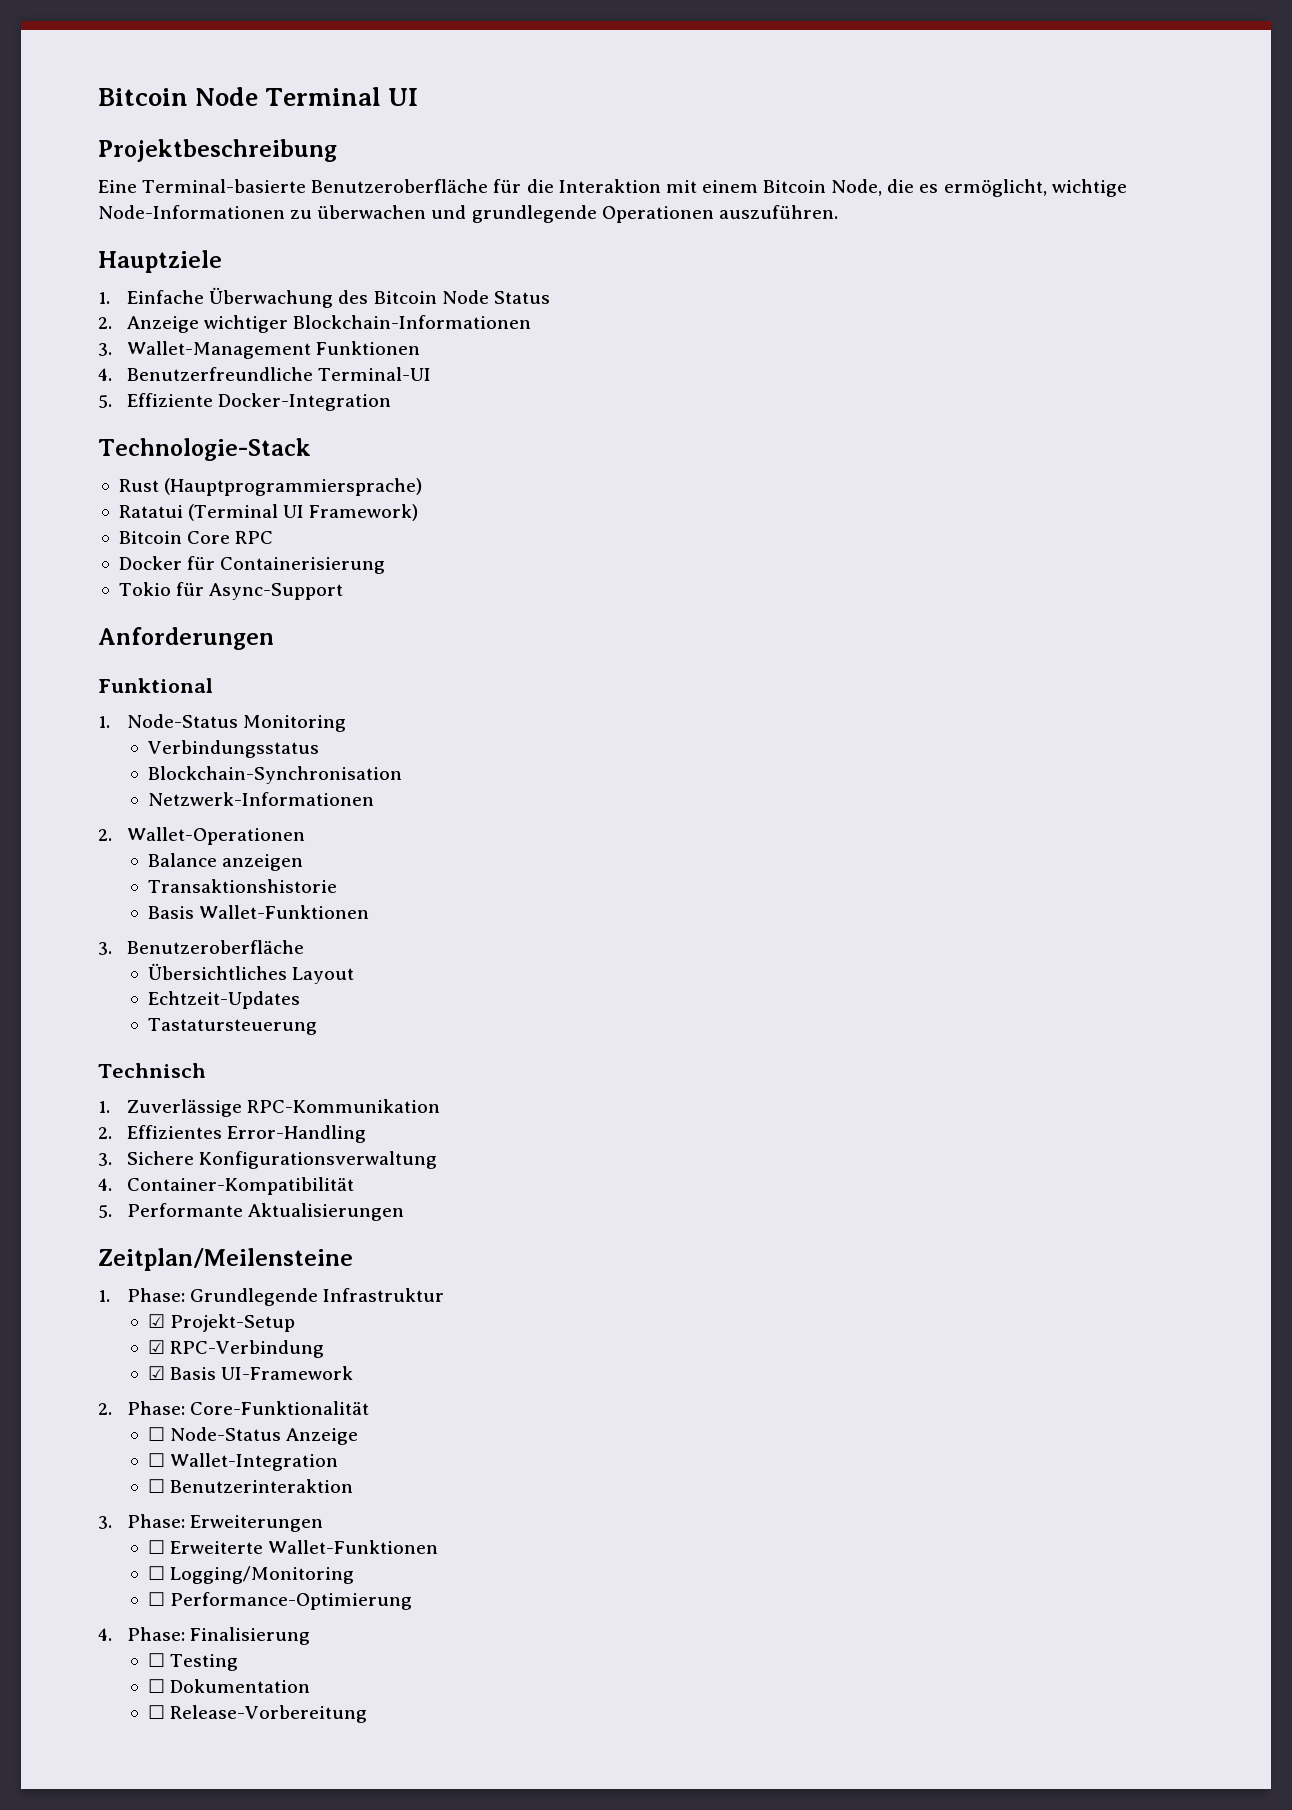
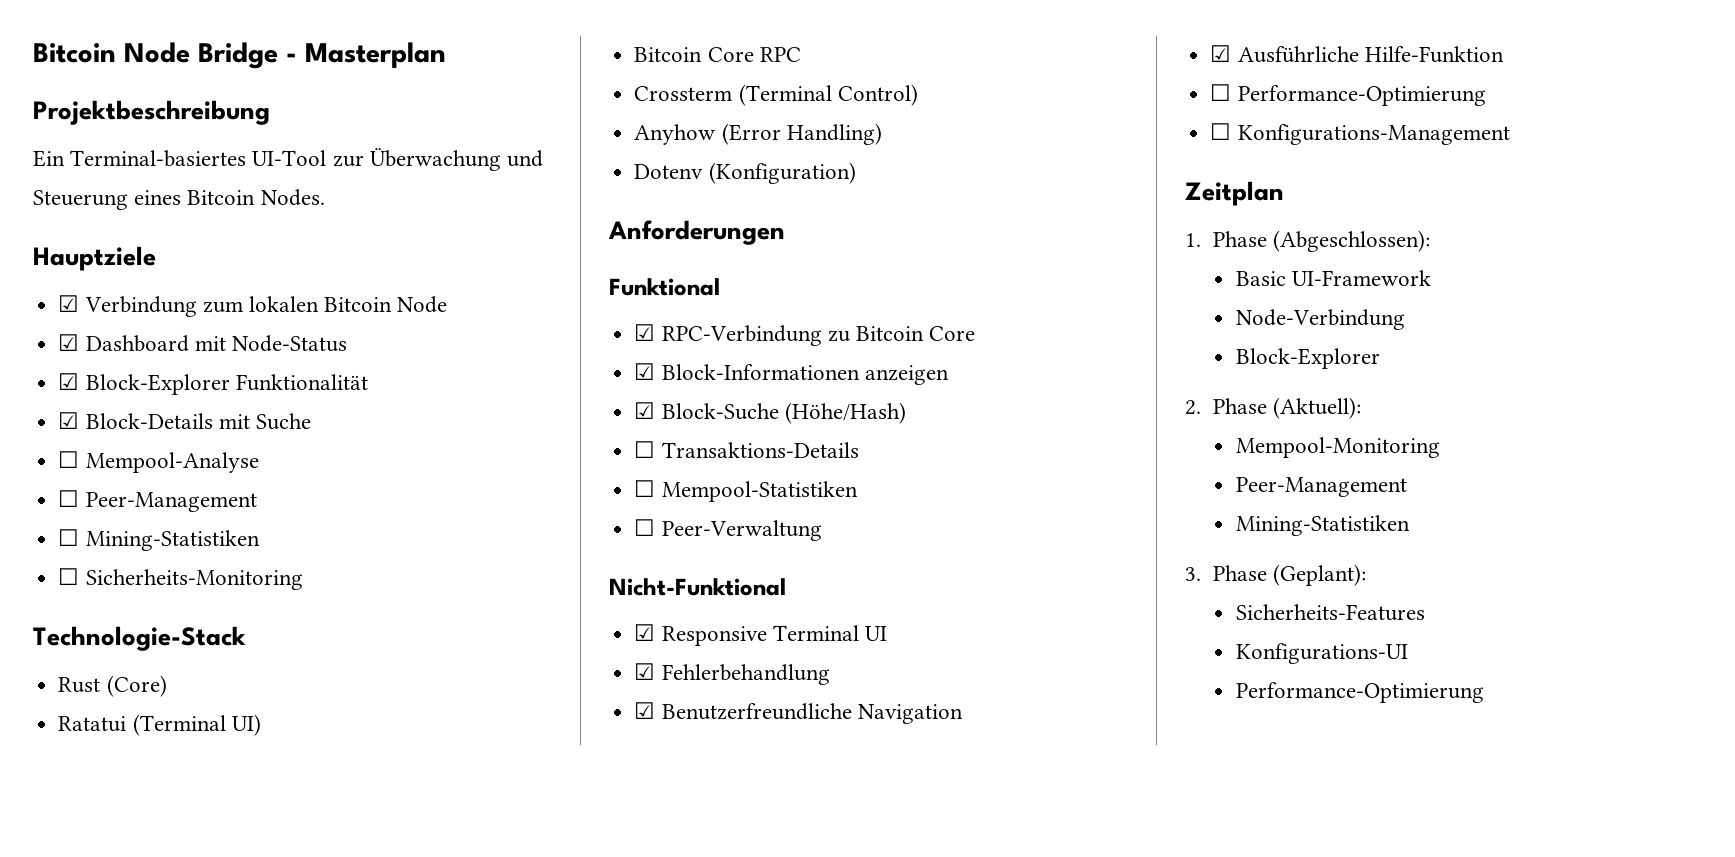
[98,87,419,106] [98,139,337,162] [98,179,1127,197] [98,205,838,223] [98,250,222,273] [98,287,550,308] [98,315,532,333] [98,341,421,359] [98,367,432,381] [98,393,392,411] Bitcoin Node Terminal UI // Projektbeschreibung // Eine Terminal-basierte Benutzeroberfläche für die Interaktion mit einem Bitcoin Node, die es ermöglicht, wichtige Node-Informationen zu überwachen und grundlegende Operationen auszuführen. // Hauptziele // 1. Einfache Überwachung des Bitcoin Node Status // 2. Anzeige wichtiger Blockchain-Informationen // 3. Wallet-Management Funktionen // 4. Benutzerfreundliche Terminal-UI // 5. Effiziente Docker-Integration -> [33,42,446,69] [33,100,270,125] [33,148,544,171] [33,189,325,210] [33,246,156,271] [58,295,448,317] [58,334,347,352] [58,373,368,395] [58,412,311,430] [58,451,259,473] [58,490,257,512] [58,529,260,551] [58,568,303,590] Bitcoin Node Bridge - Masterplan // Projektbeschreibung // Ein Terminal-basiertes UI-Tool zur Überwachung und Steuerung eines Bitcoin Nodes. // Hauptziele // ☑ Verbindung zum lokalen Bitcoin Node // ☑ Dashboard mit Node-Status // ☑ Block-Explorer Funktionalität // ☑ Block-Details mit Suche // ☐ Mempool-Analyse // ☐ Peer-Management // ☐ Mining-Statistiken // ☐ Sicherheits-Monitoring
[164,478,423,496] (Hauptprogrammiersprache) -> [106,675,167,697] (Core)
[283,504,419,521] UI Framework) -> [231,714,261,736] UI)
[118,556,386,574] [118,582,344,600] [98,627,274,650] [98,678,213,693] [98,714,347,732] [148,740,320,758] [148,766,403,784] [148,792,375,806] [98,827,306,845] [148,853,304,871] [148,879,338,893] [148,905,370,919] [98,940,305,955] [148,963,355,984] [148,991,301,1009] [148,1018,318,1035] [98,1063,206,1078] [98,1099,441,1117] [98,1125,367,1143] [98,1151,438,1169] [98,1177,355,1195] [98,1203,405,1221] [98,1248,353,1271] [98,1288,445,1306] [148,1314,296,1332] [148,1340,325,1358] [148,1366,354,1380] [98,1401,370,1415] [148,1427,359,1445] [148,1453,339,1471] [148,1479,354,1493] [98,1514,324,1532] [148,1540,439,1554] [148,1566,355,1584] [148,1592,413,1610] [98,1627,311,1645] [148,1653,239,1671] [148,1679,311,1693] [148,1705,368,1723] Docker für Containerisierung // Tokio für Async-Support // Anforderungen // Funktional // 1. Node-Status Monitoring // Verbindungsstatus // Blockchain-Synchronisation // Netzwerk-Informationen // 2. Wallet-Operationen // Balance anzeigen // Transaktionshistorie // Basis Wallet-Funktionen // 3. Benutzeroberfläche // Übersichtliches Layout // Echtzeit-Updates // Tastatursteuerung // Technisch // 1. Zuverlässige RPC-Kommunikation // 2. Effizientes Error-Handling // 3. Sichere Konfigurationsverwaltung // 4. Container-Kompatibilität // 5. Performante Aktualisierungen // Zeitplan/Meilensteine // 1. Phase: Grundlegende Infrastruktur // ☑ Projekt-Setup // ☑ RPC-Verbindung // ☑ Basis UI-Framework // 2. Phase: Core-Funktionalität // ☐ Node-Status Anzeige // ☐ Wallet-Integration // ☐ Benutzerinteraktion // 3. Phase: Erweiterungen // ☐ Erweiterte Wallet-Funktionen // ☐ Logging/Monitoring // ☐ Performance-Optimierung // 4. Phase: Finalisierung // ☐ Testing // ☐ Dokumentation // ☐ Release-Vorbereitung -> [634,84,918,106] [634,123,882,145] [634,162,856,184] [608,220,785,245] [609,278,720,296] [634,324,976,346] [634,363,949,385] [634,402,906,424] [634,441,859,458] [634,480,858,502] [634,519,822,541] [609,578,786,596] [634,624,887,646] [634,663,830,685] [634,702,963,724] [1210,45,1504,63] [1210,84,1486,106] [1210,123,1510,145] [1185,181,1284,206] [1185,230,1430,252] [1235,270,1431,286] [1235,309,1405,330] [1235,348,1380,369] [1185,397,1361,419] [1235,437,1440,458] [1235,477,1407,497] [1235,515,1410,536] [1185,564,1366,586] [1235,604,1425,621] [1235,643,1408,664] [1235,682,1484,703] Crossterm (Terminal Control) // Anyhow (Error Handling) // Dotenv (Konfiguration) // Anforderungen // Funktional // ☑ RPC-Verbindung zu Bitcoin Core // ☑ Block-Informationen anzeigen // ☑ Block-Suche (Höhe/Hash) // ☐ Transaktions-Details // ☐ Mempool-Statistiken // ☐ Peer-Verwaltung // Nicht-Funktional // ☑ Responsive Terminal UI // ☑ Fehlerbehandlung // ☑ Benutzerfreundliche Navigation // ☑ Ausführliche Hilfe-Funktion // ☐ Performance-Optimierung // ☐ Konfigurations-Management // Zeitplan // 1. Phase (Abgeschlossen): // Basic UI-Framework // Node-Verbindung // Block-Explorer // 2. Phase (Aktuell): // Mempool-Monitoring // Peer-Management // Mining-Statistiken // 3. Phase (Geplant): // Sicherheits-Features // Konfigurations-UI // Performance-Optimierung

